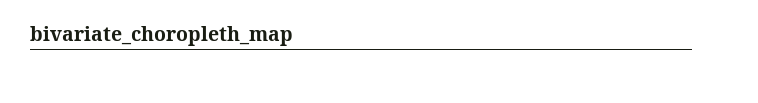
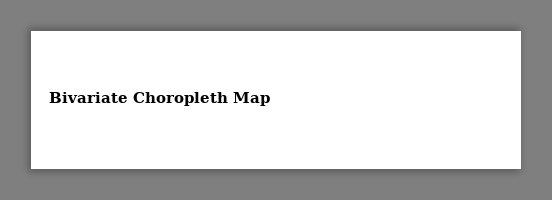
[30,26,293,46] bivariate_choropleth_map -> [49,92,270,106] Bivariate Choropleth Map

